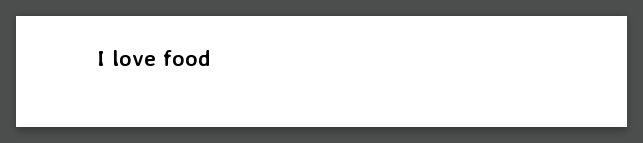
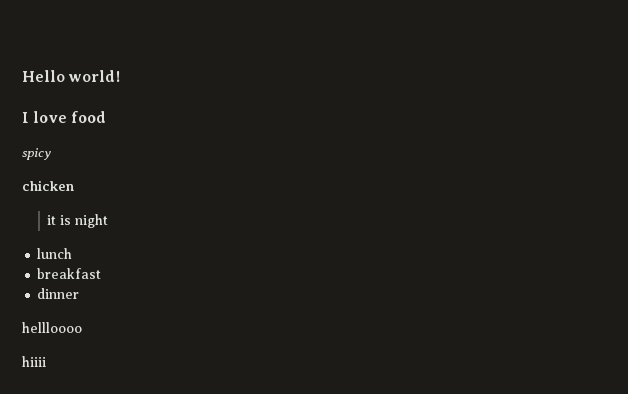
(97, 58) none -> [22,70,121,82] Hello world! //
(210, 58) none -> [22,148,51,160] [22,180,74,191] [47,214,109,228] [37,248,73,259] [37,268,102,279] [37,288,80,299] [22,322,82,333] [22,356,46,367] // spicy // chicken // it is night // lunch // breakfast // dinner // hellloooo // hiiii

